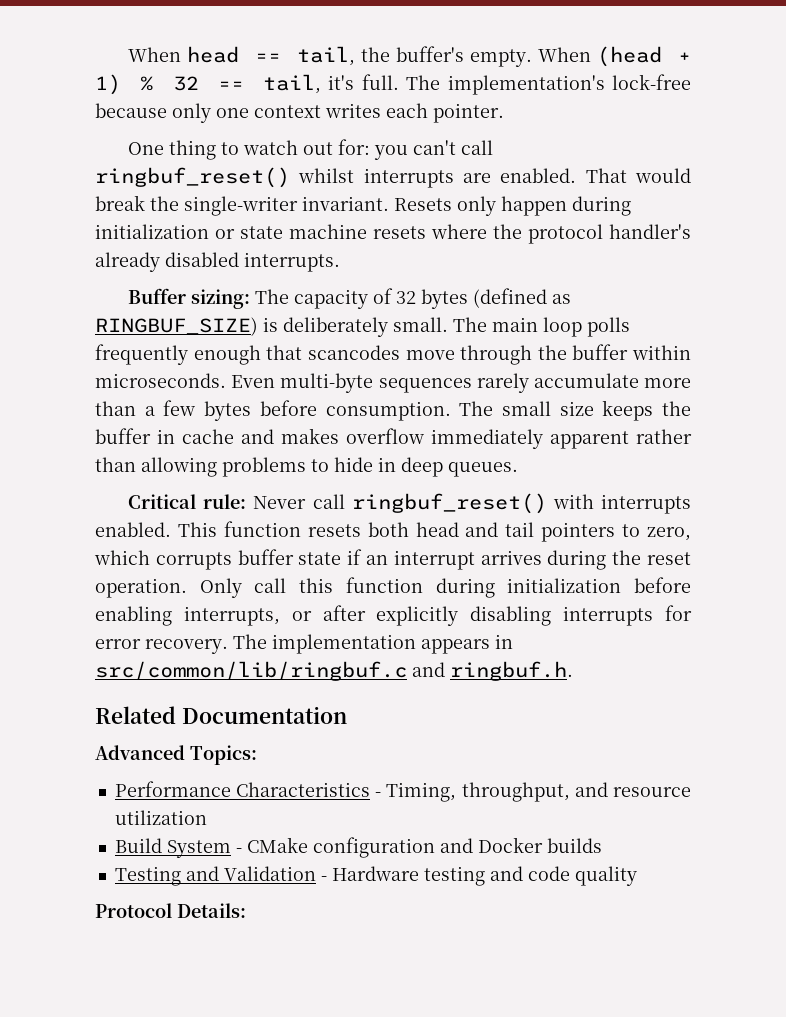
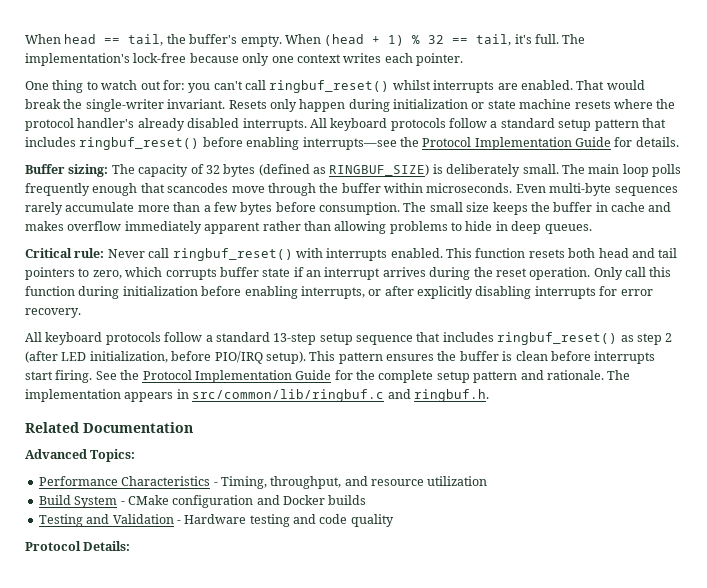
(340, 262) none -> [309,118,666,131] [25,137,679,150] All keyboard protocols follow a standard setup pattern that includes ringbuf_reset() before enabling interrupts—see the Protocol Implementation Guide for details.
(228, 646) none -> [25,332,673,345] [25,351,656,364] [25,370,604,383] // All keyboard protocols follow a standard 13-step setup sequence that includes ringbuf_reset() as step 2 (after LED initialization, before PIO/IRQ setup). This pattern ensures the buffer is clean before interrupts start firing. See the Protocol Implementation Guide for the complete setup pattern and rationale.

